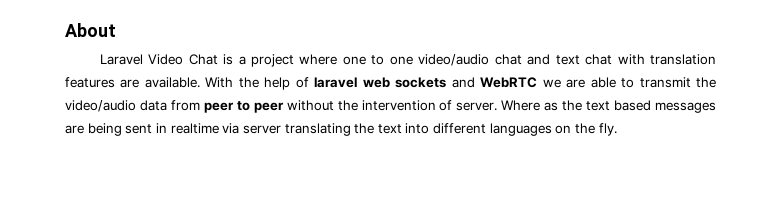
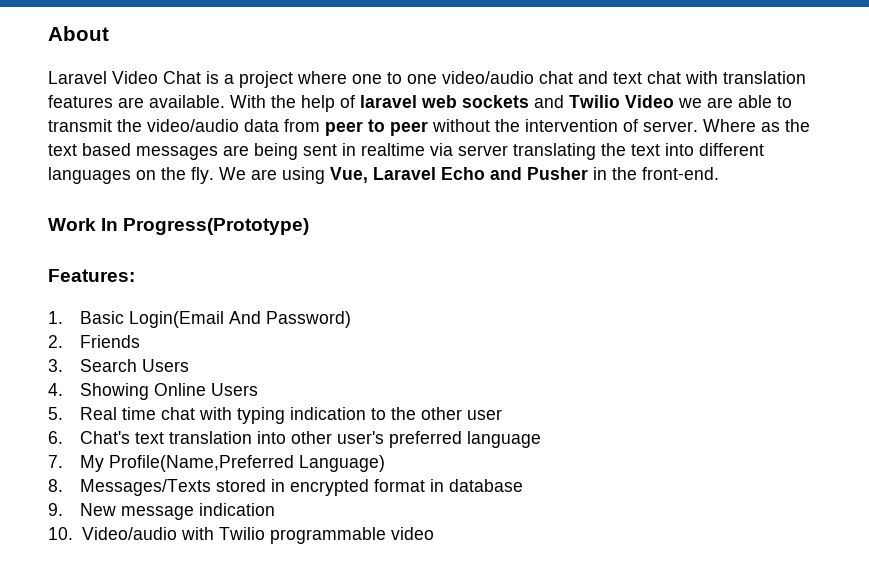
[480,77,538,88] WebRTC -> [569,95,674,108] Twilio Video
(617, 129) none -> [219,167,719,184] [48,218,310,235] [48,269,135,282] [48,311,351,328] [48,335,140,348] [48,359,189,372] [48,383,258,400] [48,407,502,424] [48,431,541,448] [48,455,385,472] [48,479,523,496] [48,503,275,520] [48,527,434,544] We are using Vue, Laravel Echo and Pusher in the front-end. // Work In Progress(Prototype) // Features: // 1. Basic Login(Email And Password) // 2. Friends // 3. Search Users // 4. Showing Online Users // 5. Real time chat with typing indication to the other user // 6. Chat's text translation into other user's preferred language // 7. My Profile(Name,Preferred Language) // 8. Messages/Texts stored in encrypted format in database // 9. New message indication // 10. Video/audio with Twilio programmable video

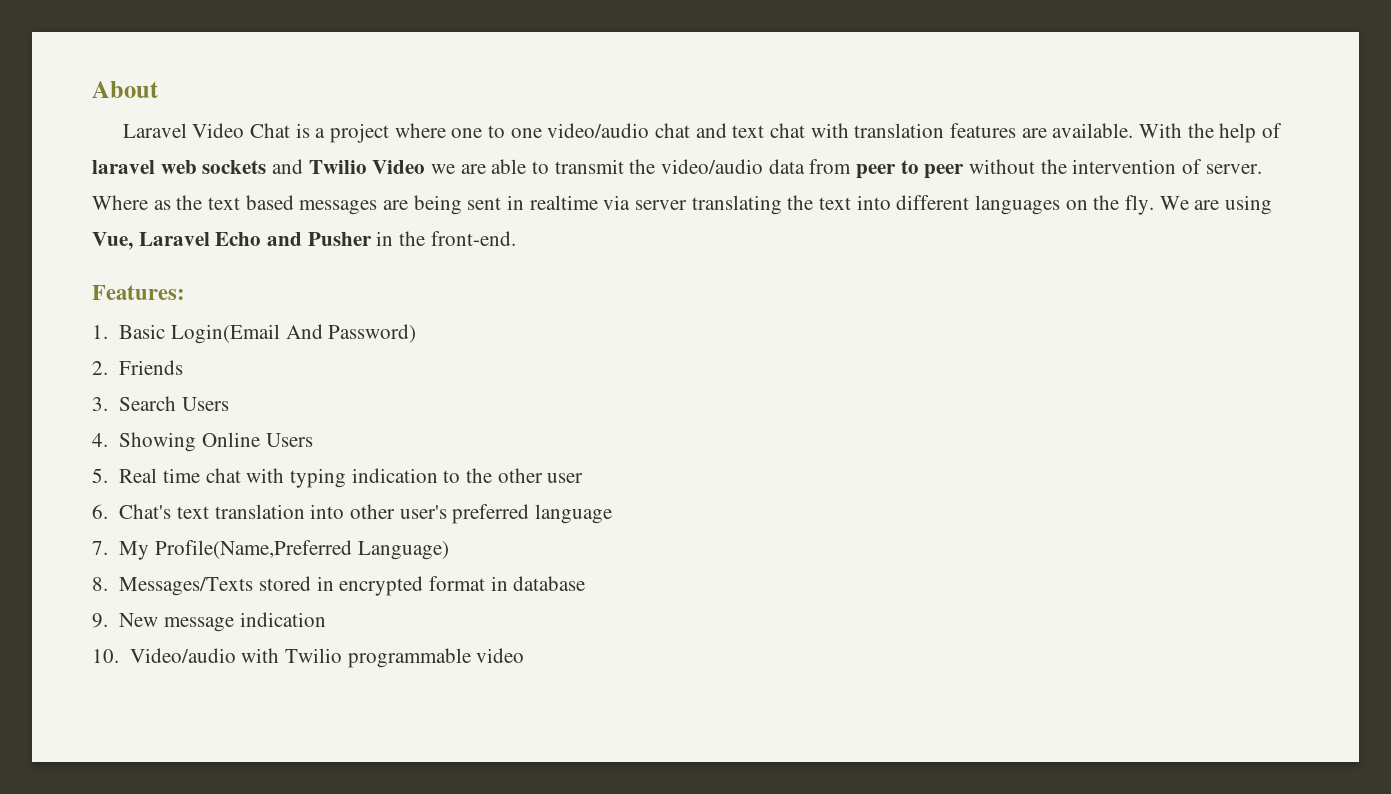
[48,218,310,235] // Work In Progress(Prototype) -> (516, 238) none

